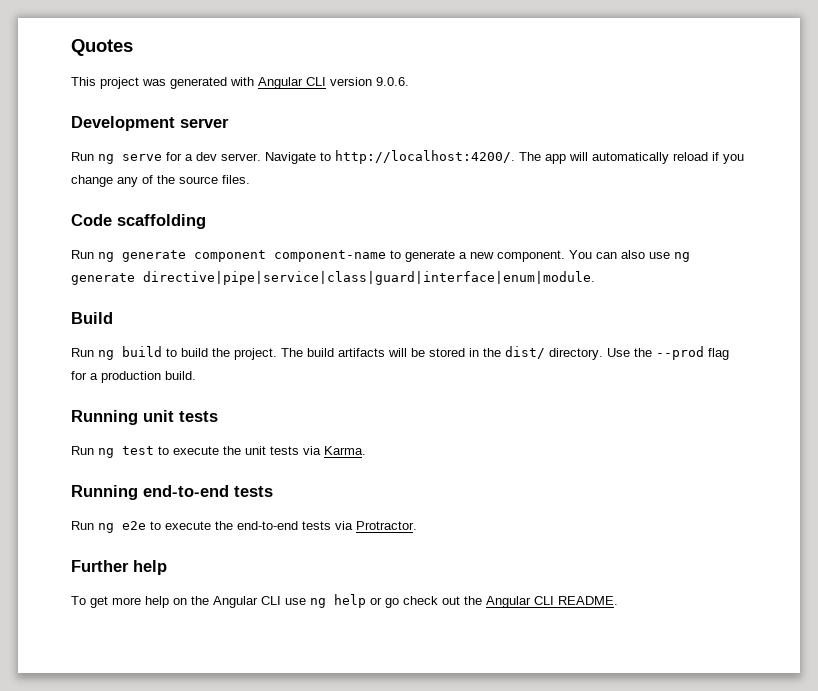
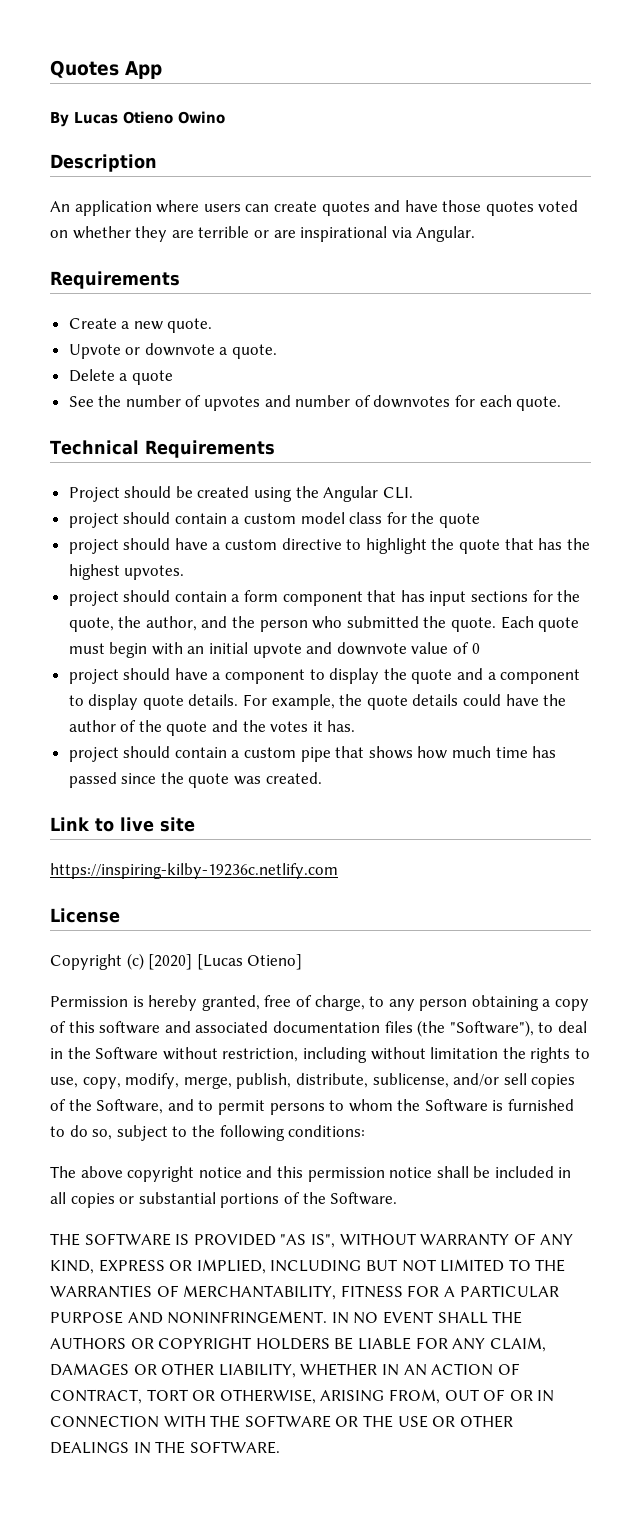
[71,77,409,89] [71,116,229,131] [71,150,744,164] [71,175,250,187] [71,214,206,229] [71,250,690,262] [71,271,595,285] [71,312,113,324] [71,346,729,360] [71,371,196,383] [71,410,218,425] [71,446,366,458] [71,485,273,500] [71,521,417,533] [71,560,167,575] [71,594,618,608] // This project was generated with Angular CLI version 9.0.6. // Development server // Run ng serve for a dev server. Navigate to http://localhost:4200/. The app will automatically reload if you change any of the source files. // Code scaffolding // Run ng generate component component-name to generate a new component. You can also use ng generate directive|pipe|service|class|guard|interface|enum|module. // Build // Run ng build to build the project. The build artifacts will be stored in the dist/ directory. Use the --prod flag for a production build. // Running unit tests // Run ng test to execute the unit tests via Karma. // Running end-to-end tests // Run ng e2e to execute the end-to-end tests via Protractor. // Further help // To get more help on the Angular CLI use ng help or go check out the Angular CLI README. -> [125,61,162,79] [50,111,225,127] [50,154,157,172] [50,200,579,216] [50,226,476,242] [50,271,180,289] [68,318,213,333] [68,343,278,359] [68,369,173,385] [68,395,562,411] [50,440,275,458] [68,486,413,502] [68,512,481,528] [68,538,590,554] [68,564,185,580] [68,590,581,606] [68,616,580,632] [68,642,480,658] [68,668,581,684] [68,694,567,710] [68,720,356,736] [68,746,557,762] [68,772,322,788] [50,817,195,832] [50,863,338,879] [50,908,120,923] [50,953,303,970] [50,995,590,1011] [50,1020,587,1037] [50,1047,590,1063] [50,1073,576,1089] [50,1099,575,1115] [50,1125,366,1141] [50,1166,572,1182] [50,1192,398,1208] [50,1233,574,1248] [50,1259,566,1274] [50,1285,559,1300] [50,1311,523,1324] [50,1337,546,1352] [50,1363,520,1378] [50,1389,555,1404] [50,1415,513,1428] [50,1441,280,1454] App // By Lucas Otieno Owino // Description // An application where users can create quotes and have those quotes voted on whether they are terrible or are inspirational via Angular. // Requirements // Create a new quote. // Upvote or downvote a quote. // Delete a quote // See the number of upvotes and number of downvotes for each quote. // Technical Requirements // Project should be created using the Angular CLI. // project should contain a custom model class for the quote // project should have a custom directive to highlight the quote that has the highest upvotes. // project should contain a form component that has input sections for the quote, the author, and the person who submitted the quote. Each quote must begin with an initial upvote and downvote value of 0 // project should have a component to display the quote and a component to display quote details. For example, the quote details could have the author of the quote and the votes it has. // project should contain a custom pipe that shows how much time has passed since the quote was created. // Link to live site // https://inspiring-kilby-19236c.netlify.com // License // Copyright (c) [2020] [Lucas Otieno] // Permission is hereby granted, free of charge, to any person obtaining a copy of this software and associated documentation files (the "Software"), to deal in the Software without restriction, including without limitation the rights to use, copy, modify, merge, publish, distribute, sublicense, and/or sell copies of the Software, and to permit persons to whom the Software is furnished to do so, subject to the following conditions: // The above copyright notice and this permission notice shall be included in all copies or substantial portions of the Software. // THE SOFTWARE IS PROVIDED "AS IS", WITHOUT WARRANTY OF ANY KIND, EXPRESS OR IMPLIED, INCLUDING BUT NOT LIMITED TO THE WARRANTIES OF MERCHANTABILITY, FITNESS FOR A PARTICULAR PURPOSE AND NONINFRINGEMENT. IN NO EVENT SHALL THE AUTHORS OR COPYRIGHT HOLDERS BE LIABLE FOR ANY CLAIM, DAMAGES OR OTHER LIABILITY, WHETHER IN AN ACTION OF CONTRACT, TORT OR OTHERWISE, ARISING FROM, OUT OF OR IN CONNECTION WITH THE SOFTWARE OR THE USE OR OTHER DEALINGS IN THE SOFTWARE.

